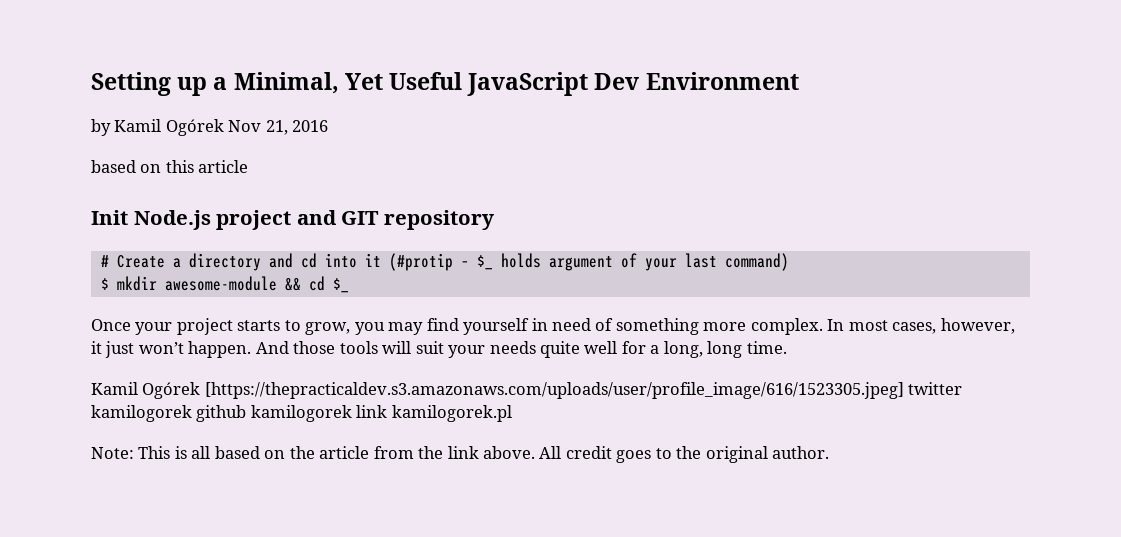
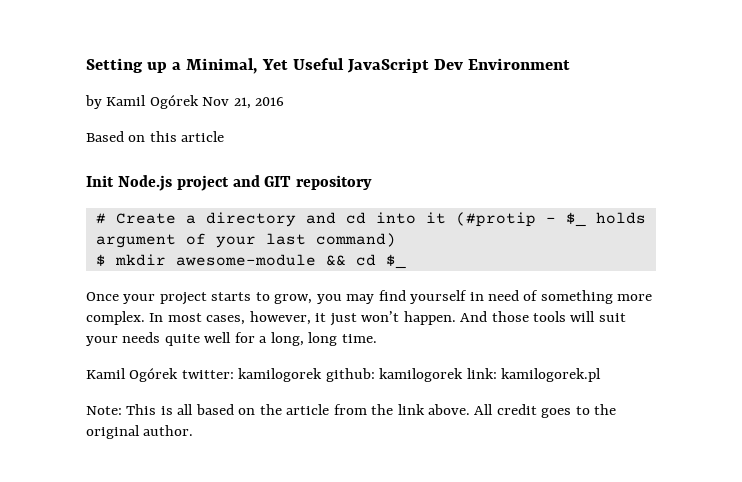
[91,160,136,173] based -> [86,131,124,142] Based
[204,382,963,399] [91,405,388,422] [https://thepracticaldev.s3.amazonaws.com/uploads/user/profile_image/616/1523305.jpeg] twitter kamilogorek github kamilogorek link -> [181,368,497,382] twitter: kamilogorek github: kamilogorek link:

